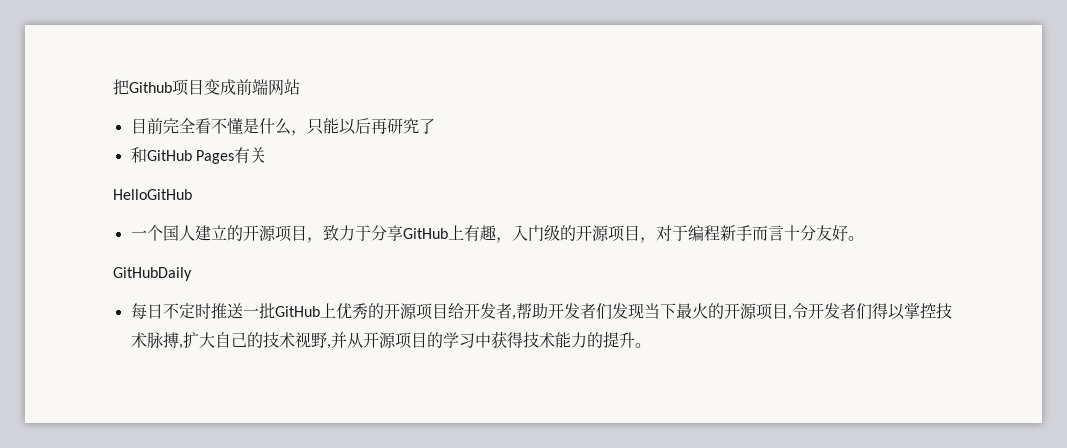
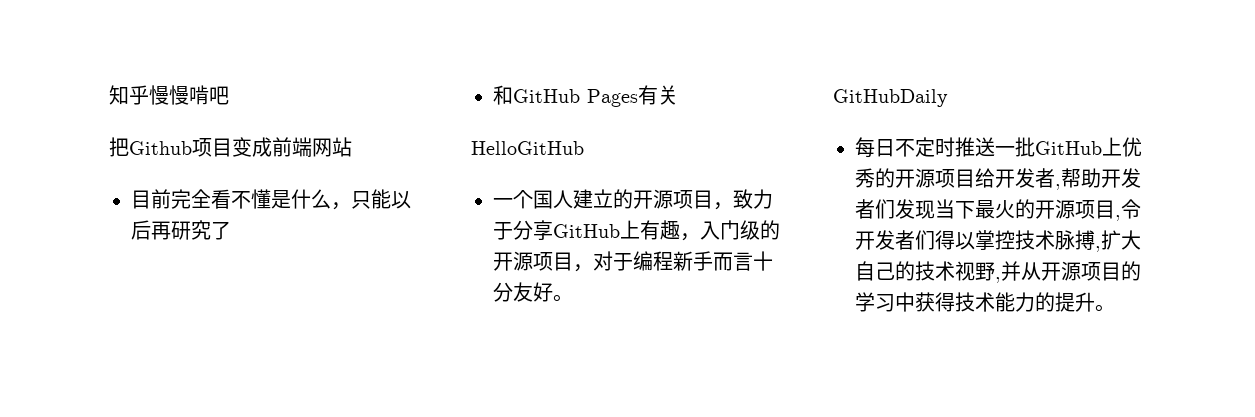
(113, 87) none -> [109,85,229,105] 知乎慢慢啃吧 //

